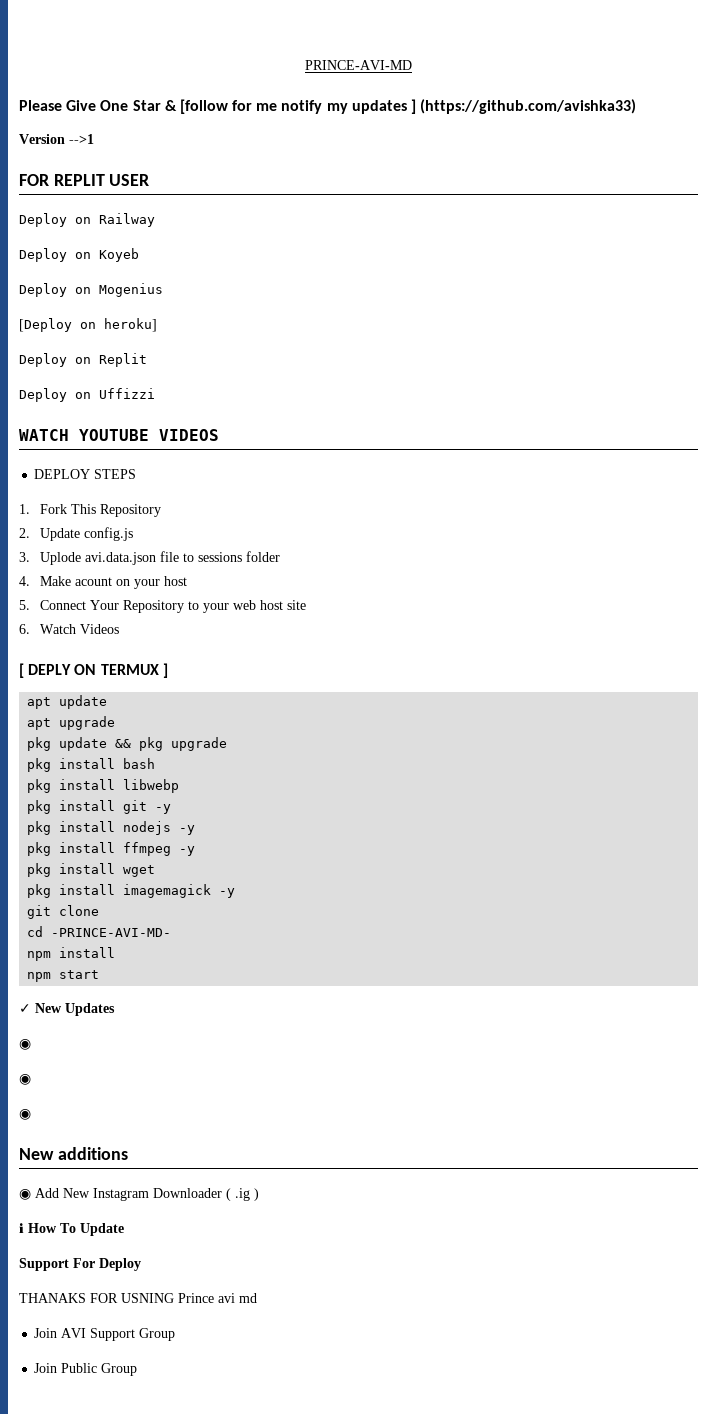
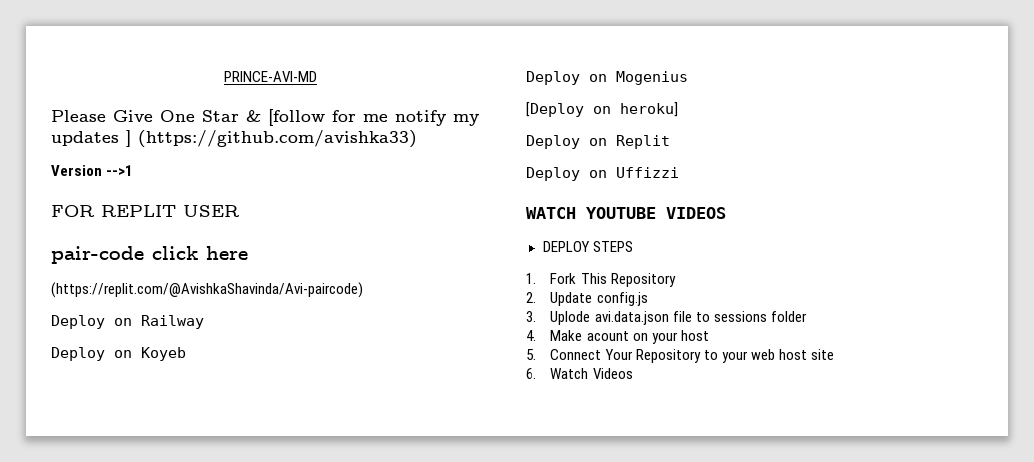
(150, 180) none -> [51,246,248,264] [51,282,363,298] // pair-code click here // (https://replit.com/@AvishkaShavinda/Avi-paircode)
[19,663,168,678] [27,695,108,709] [27,716,116,730] [27,737,228,751] [27,758,156,772] [27,779,180,793] [27,800,172,814] [27,821,196,835] [27,842,196,856] [27,863,156,877] [27,884,236,898] [27,905,100,919] [27,926,172,937] [27,947,116,961] [27,970,100,982] [19,1003,115,1016] [19,1038,31,1050] [19,1073,31,1085] [19,1108,31,1120] [19,1147,128,1160] [19,1188,259,1201] [19,1223,124,1236] [19,1258,141,1271] [19,1293,257,1303] [34,1328,176,1341] [34,1363,138,1376] // [ DEPLY ON TERMUX ] // apt update // apt upgrade // pkg update && pkg upgrade // pkg install bash // pkg install libwebp // pkg install git -y // pkg install nodejs -y // pkg install ffmpeg -y // pkg install wget // pkg install imagemagick -y // git clone // cd -PRINCE-AVI-MD- // npm install // npm start // ✓ New Updates // ◉ // ◉ // ◉ // New additions // ◉ Add New Instagram Downloader ( .ig ) // ℹ How To Update // Support For Deploy // THANAKS FOR USNING Prince avi md // Join AVI Support Group // Join Public Group -> (633, 373) none

